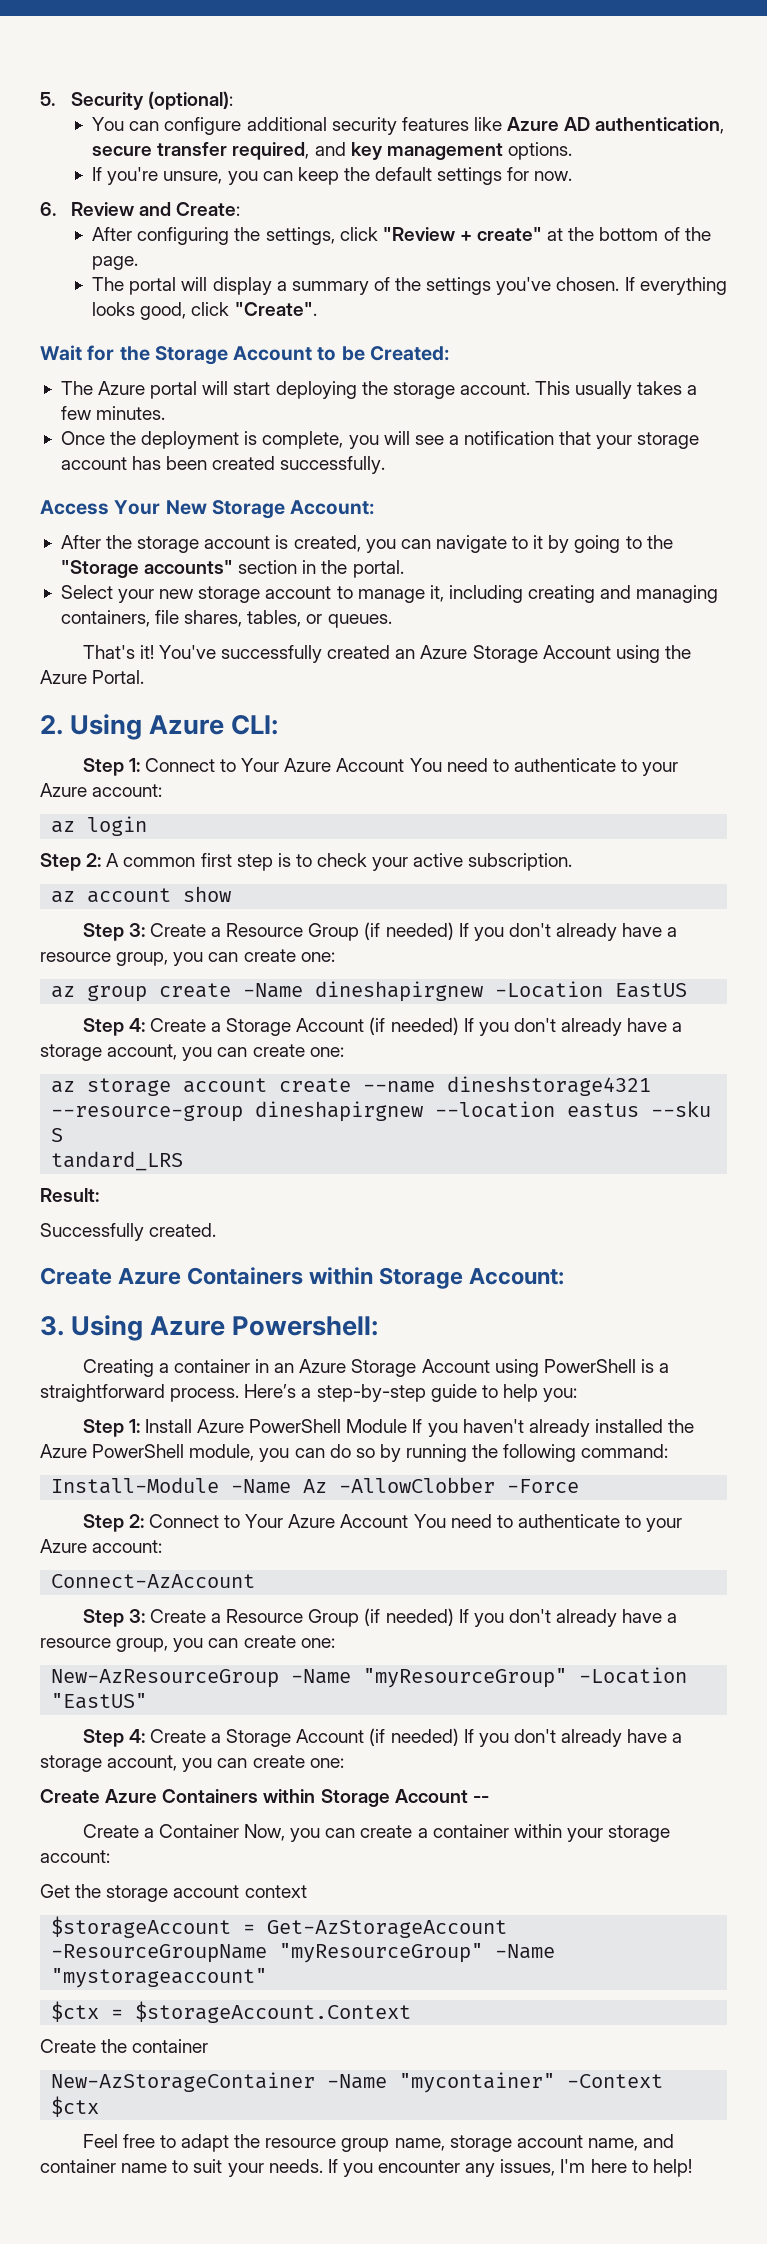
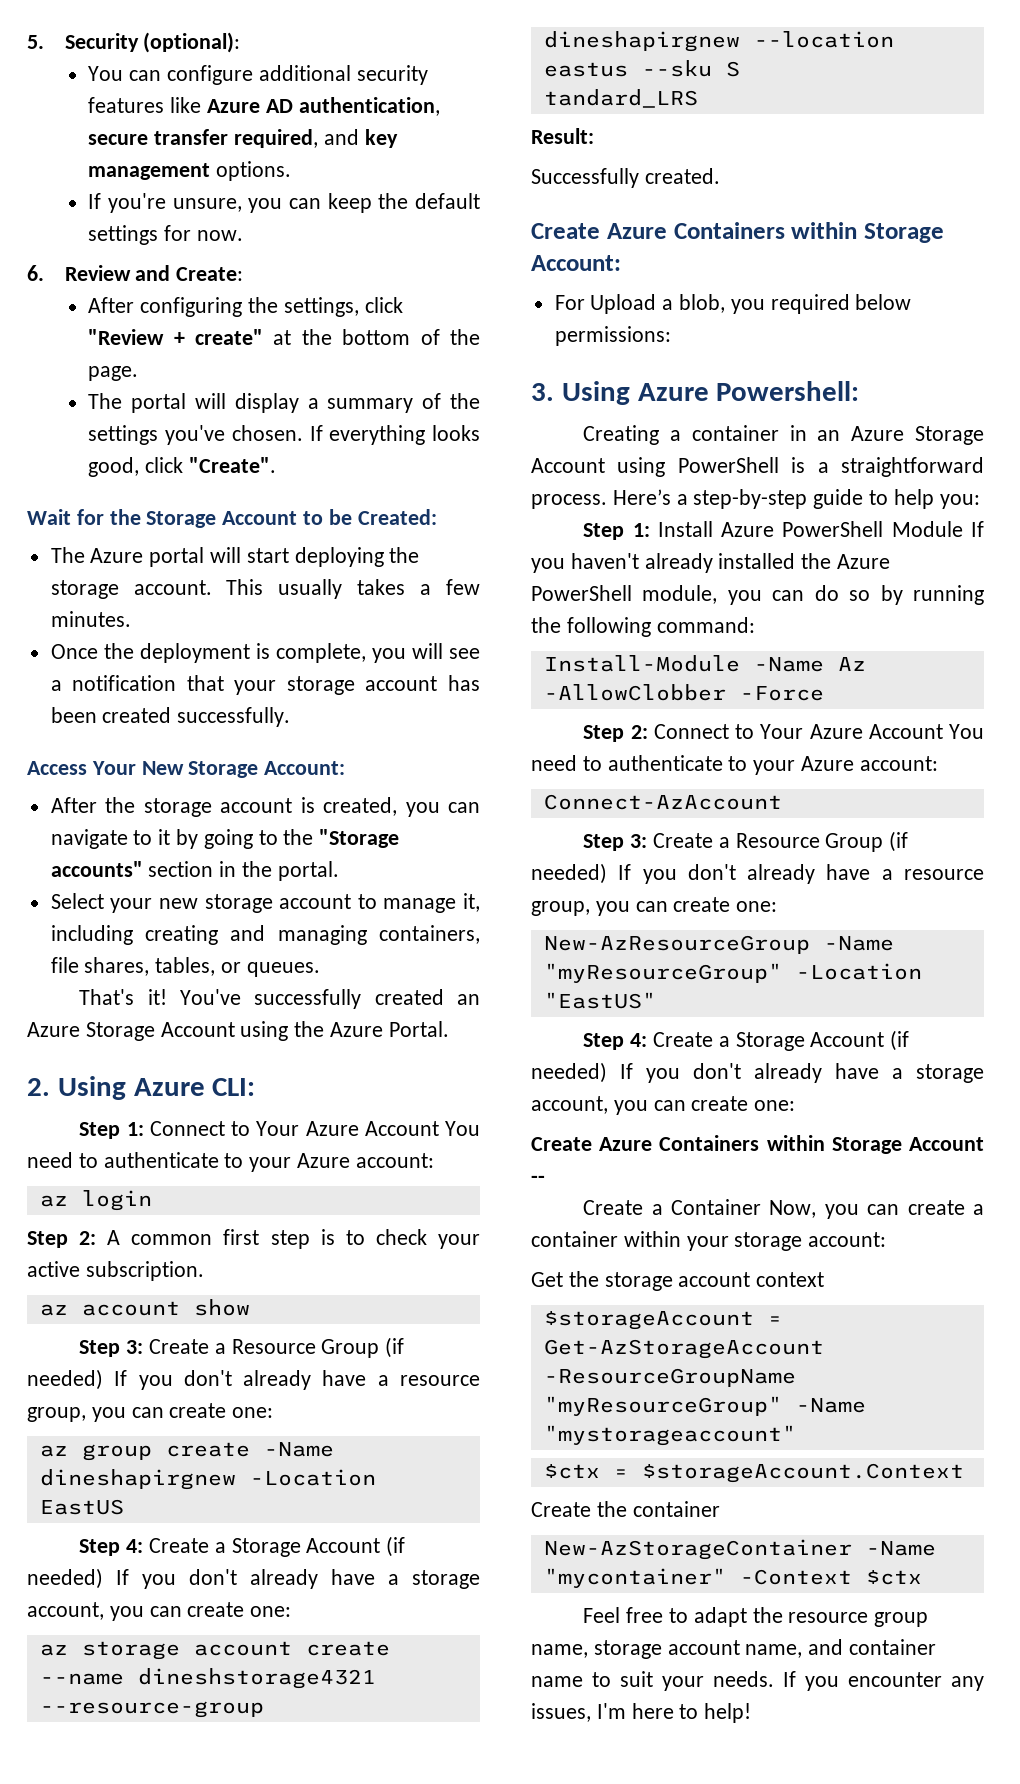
(565, 1276) none -> [554,294,912,314] [554,326,671,346] // For Upload a blob, you required below permissions:

